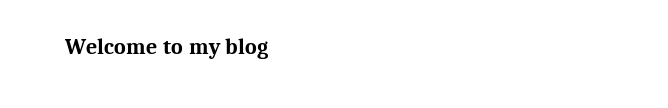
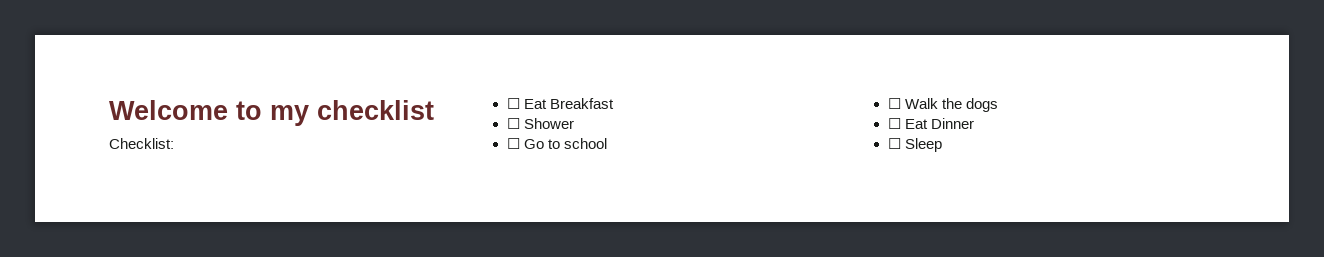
[225,38,269,59] blog -> [317,100,434,120] [109,138,174,149] [506,98,614,109] [506,118,574,129] [506,138,607,149] [887,98,998,112] [887,118,974,129] [887,138,942,152] checklist // Checklist: // ☐ Eat Breakfast // ☐ Shower // ☐ Go to school // ☐ Walk the dogs // ☐ Eat Dinner // ☐ Sleep

